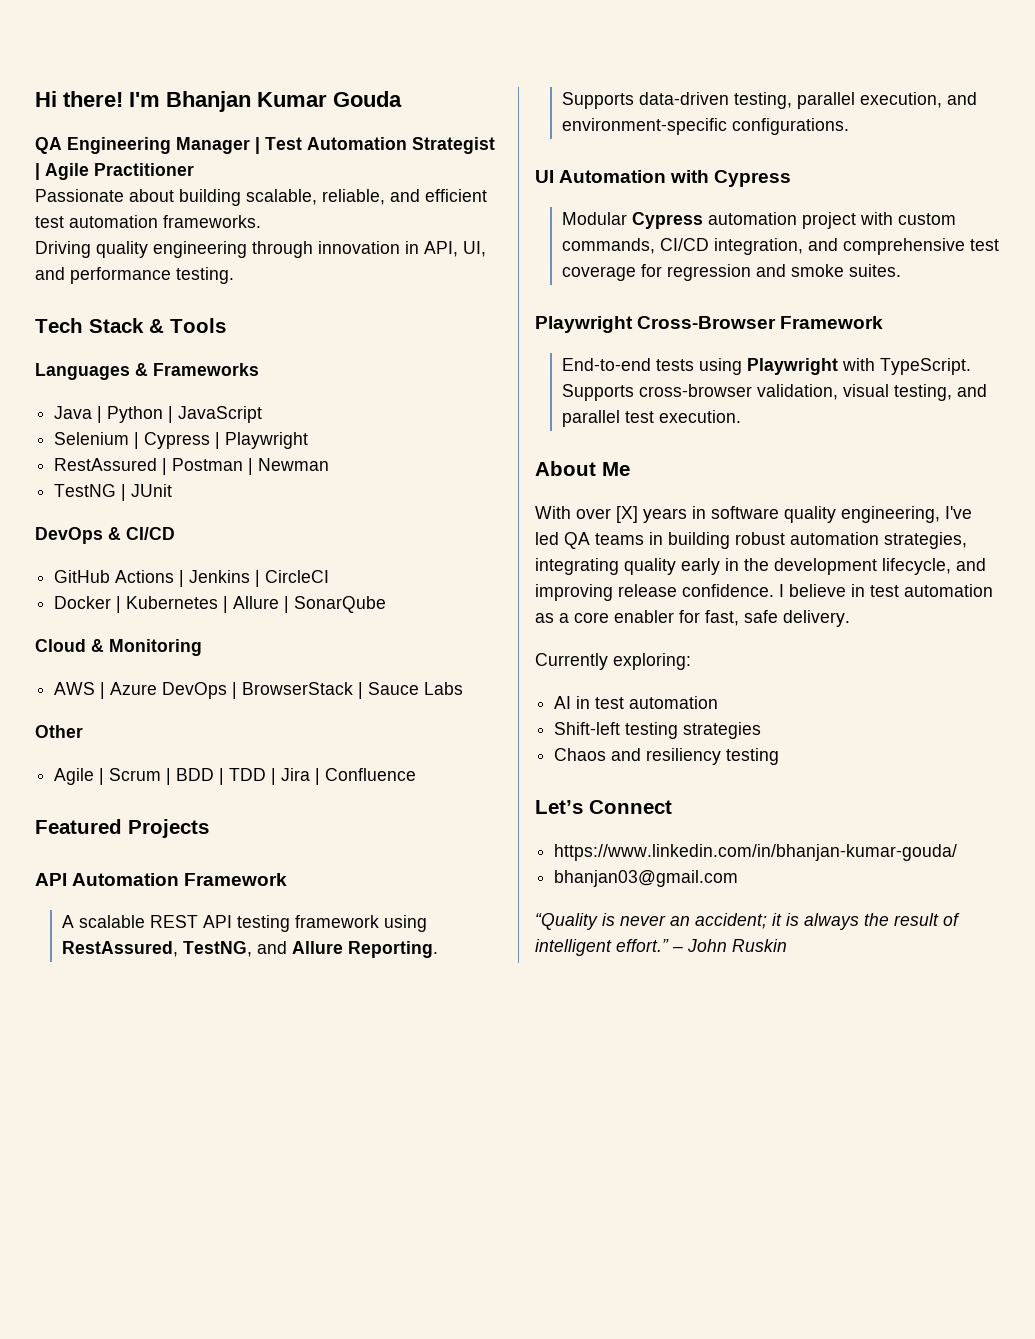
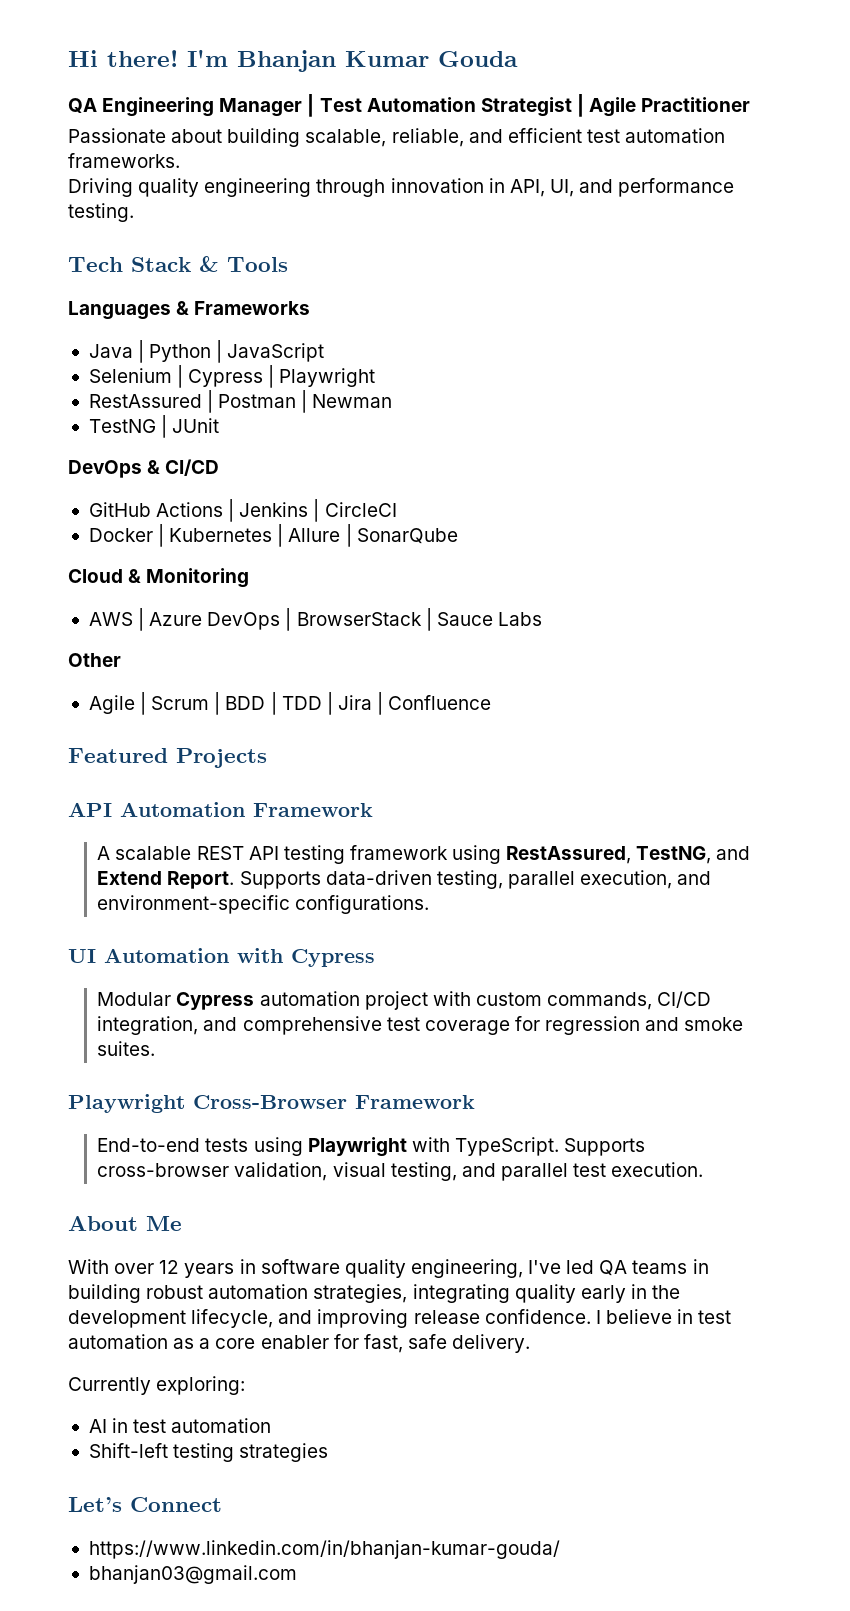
[292,941,439,958] Allure Reporting. -> [97,871,235,889] Extend Report.
[616,506,638,523] [X] -> [159,1260,180,1274] 12
[554,748,780,765] // Chaos and resiliency testing -> (329, 1452) none
[535,913,960,930] [535,939,787,956] // “Quality is never an accident; it is always the result of intelligent effort.” – John Ruskin -> (297, 1574) none

